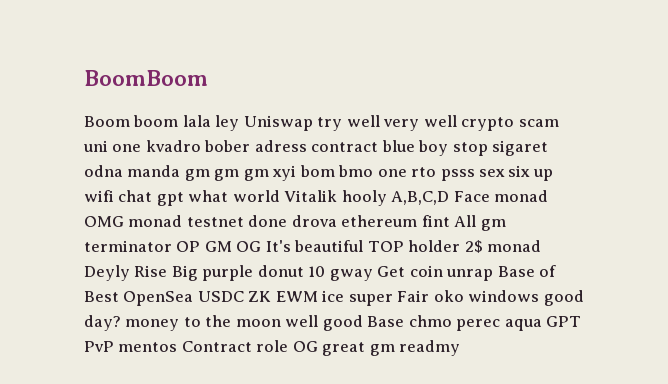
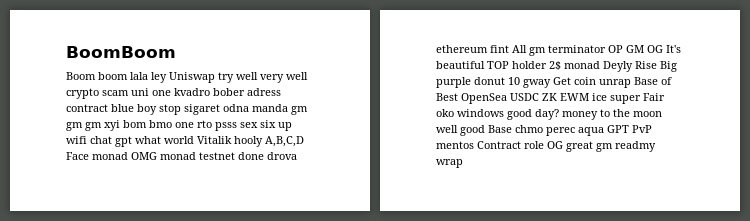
(461, 348) none -> [436,159,463,168] wrap

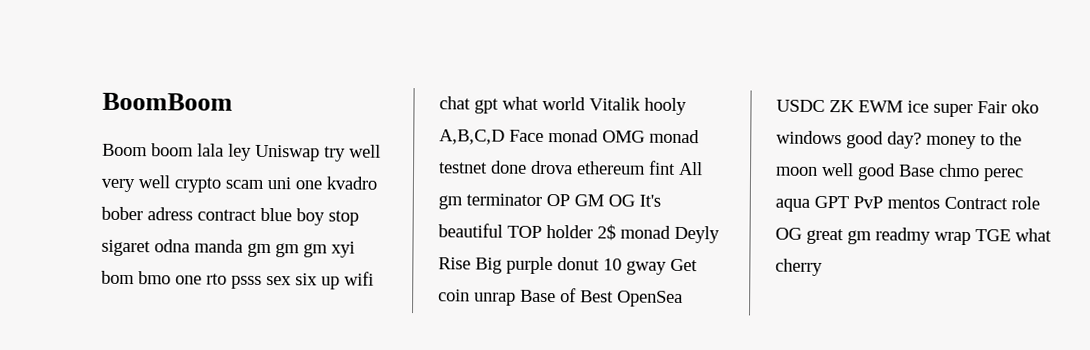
(463, 163) none -> [975,228,1052,242] [775,258,823,276] TGE what cherry

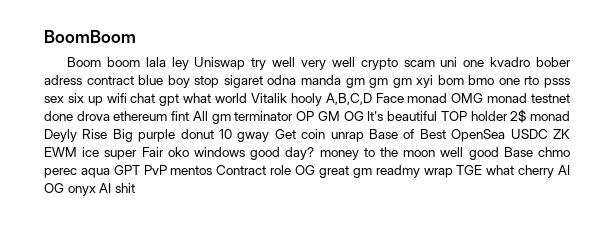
(823, 267) none -> [558,165,570,175] [44,183,135,196] AI OG onyx AI shit

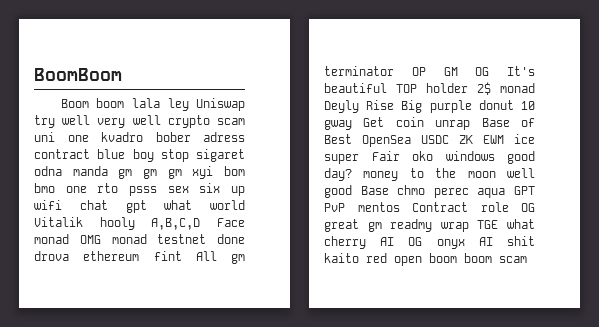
(135, 188) none -> [324,253,527,266] kaito red open boom boom scam

